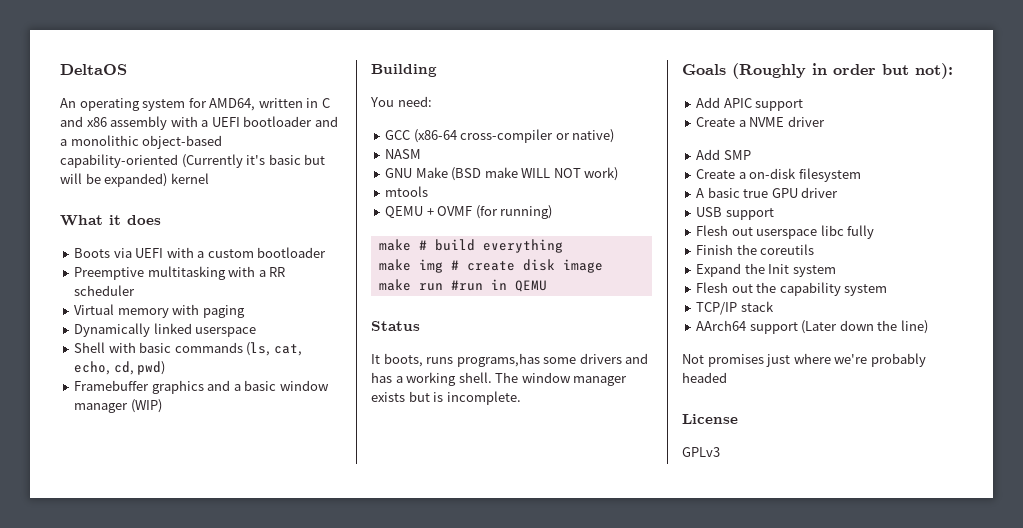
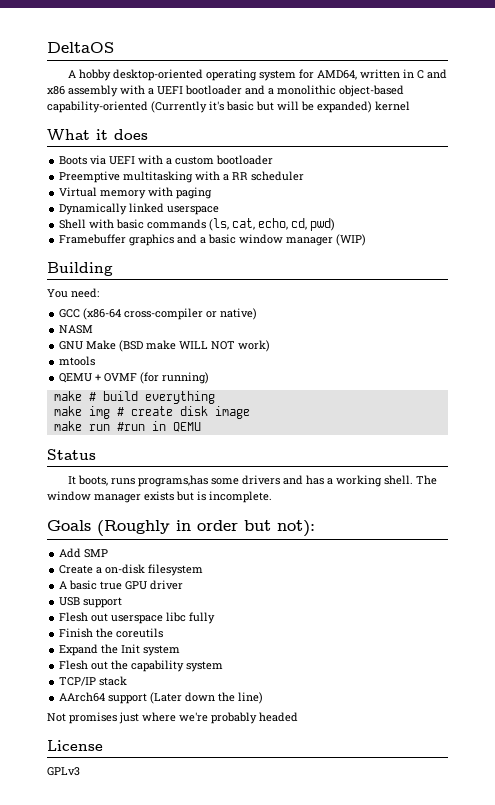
[60,98,76,108] An -> [68,69,204,81] A hobby desktop-oriented
[696,97,804,111] [696,116,825,127] // Add APIC support // Create a NVME driver -> (315, 528) none

